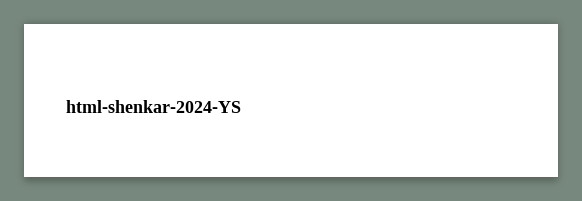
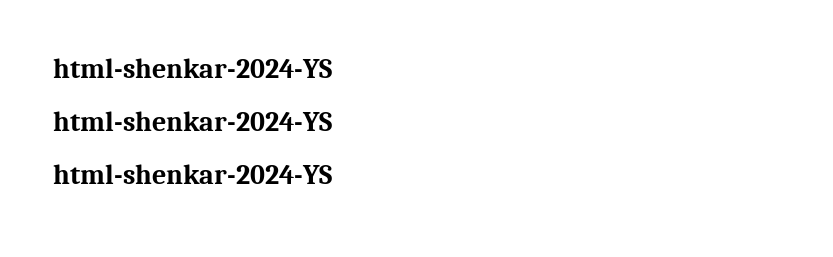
[66,100,241,113] html-shenkar-2024-YS -> [53,58,332,78] [53,111,332,131] [53,164,332,184] html-shenkar-2024-YS // html-shenkar-2024-YS // html-shenkar-2024-YS

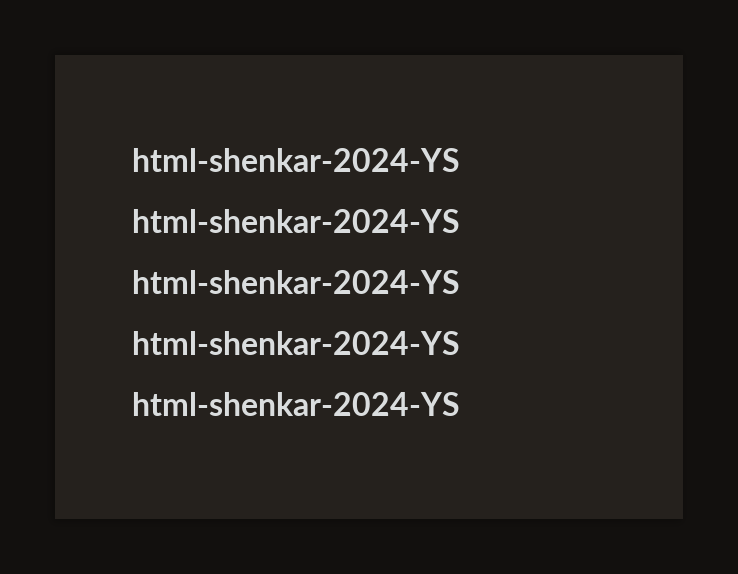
[53,58,332,78] [53,111,332,131] [53,164,332,184] html-shenkar-2024-YS // html-shenkar-2024-YS // html-shenkar-2024-YS -> [132,148,460,172] [132,209,460,233] [132,270,460,294] [132,331,460,355] [132,392,460,416] html-shenkar-2024-YS // html-shenkar-2024-YS // html-shenkar-2024-YS // html-shenkar-2024-YS // html-shenkar-2024-YS

